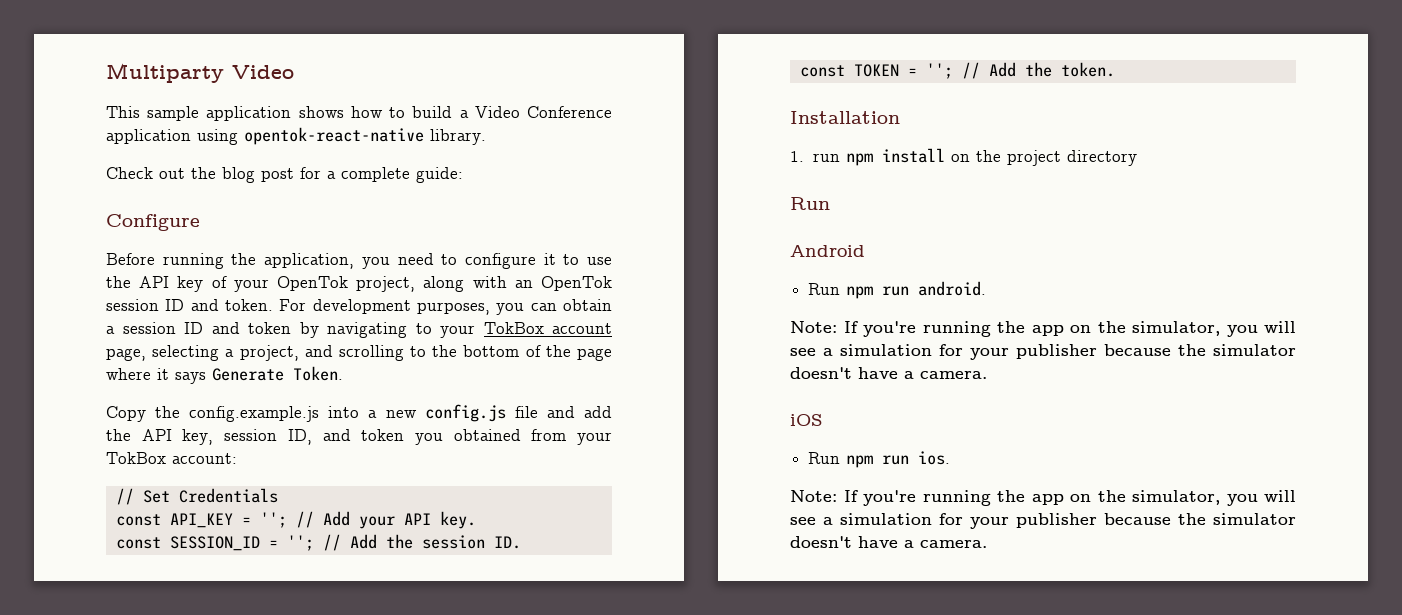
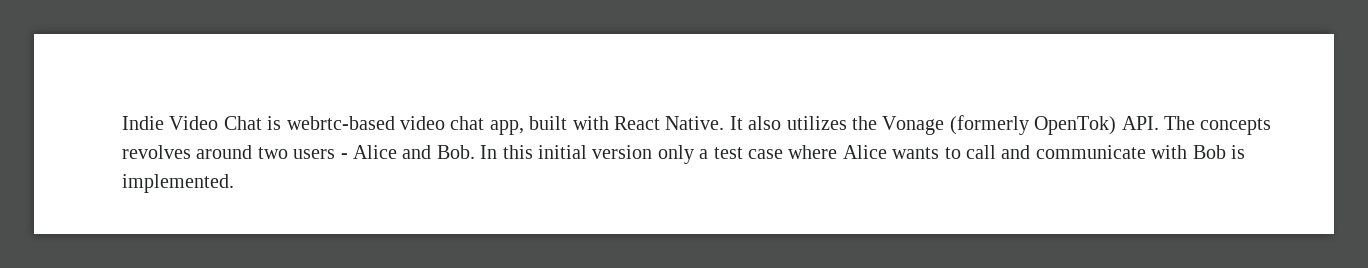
[106,63,294,83] [106,106,612,121] [106,127,486,145] [106,167,463,183] [106,214,200,231] [106,253,612,269] [106,276,612,292] [106,299,612,315] [106,322,612,338] [106,345,612,361] [106,366,343,384] [106,404,612,422] [106,429,612,445] [106,452,237,464] [115,488,278,505] [115,511,476,529] [115,534,521,551] [799,62,1115,79] [790,111,900,124] [790,148,1137,166] [790,197,830,210] [790,245,865,257] [808,281,987,299] [790,321,1296,337] [790,344,1296,360] [790,367,987,379] [790,414,823,426] [808,451,951,468] [790,490,1296,506] [790,513,1296,529] [790,536,987,548] Multiparty Video // This sample application shows how to build a Video Conference application using opentok-react-native library. // Check out the blog post for a complete guide: // Configure // Before running the application, you need to configure it to use the API key of your OpenTok project, along with an OpenTok session ID and token. For development purposes, you can obtain a session ID and token by navigating to your TokBox account page, selecting a project, and scrolling to the bottom of the page where it says Generate Token. // Copy the config.example.js into a new config.js file and add the API key, session ID, and token you obtained from your TokBox account: // // Set Credentials // const API_KEY = ''; // Add your API key. // const SESSION_ID = ''; // Add the session ID. // const TOKEN = ''; // Add the token. // Installation // 1. run npm install on the project directory // Run // Android // Run npm run android. // Note: If you're running the app on the simulator, you will see a simulation for your publisher because the simulator doesn't have a camera. // iOS // Run npm run ios. // Note: If you're running the app on the simulator, you will see a simulation for your publisher because the simulator doesn't have a camera. -> [122,115,1272,135] [122,145,1245,164] [122,174,234,193] Indie Video Chat is webrtc-based video chat app, built with React Native. It also utilizes the Vonage (formerly OpenTok) API. The concepts revolves around two users - Alice and Bob. In this initial version only a test case where Alice wants to call and communicate with Bob is implemented.

